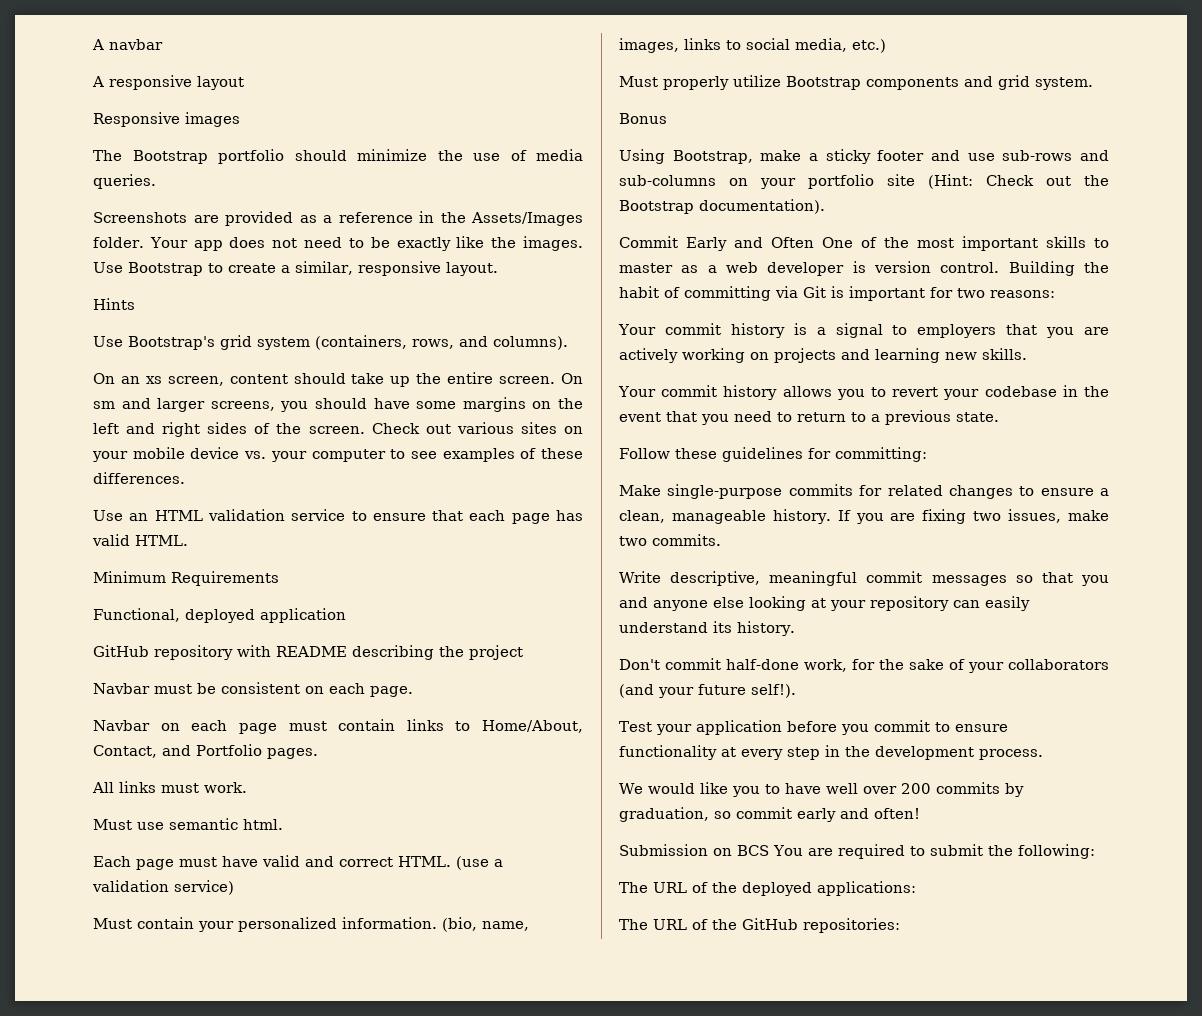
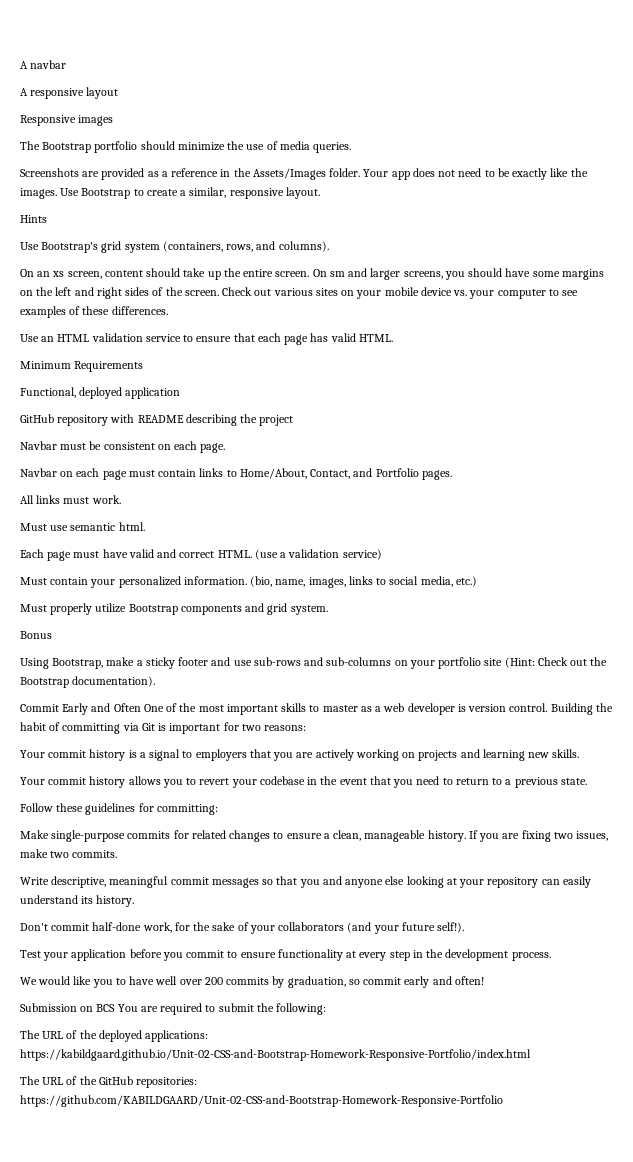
(916, 888) none -> [20,1049,531,1061] https://kabildgaard.github.io/Unit-02-CSS-and-Bootstrap-Homework-Responsive-Portfolio/index.html
(900, 925) none -> [20,1095,503,1107] https://github.com/KABILDGAARD/Unit-02-CSS-and-Bootstrap-Homework-Responsive-Portfolio

